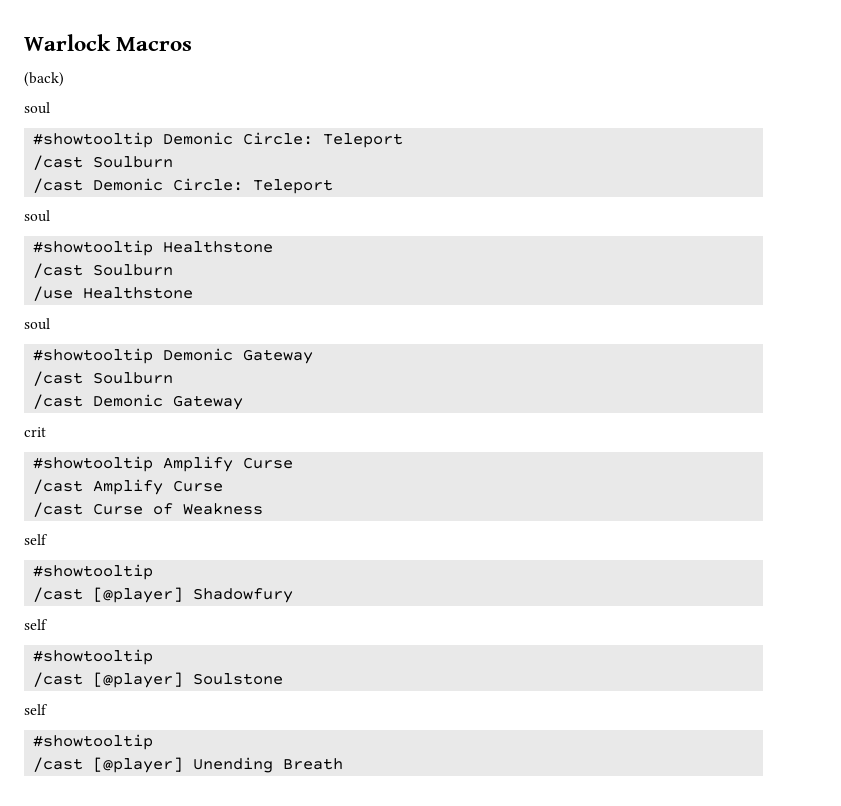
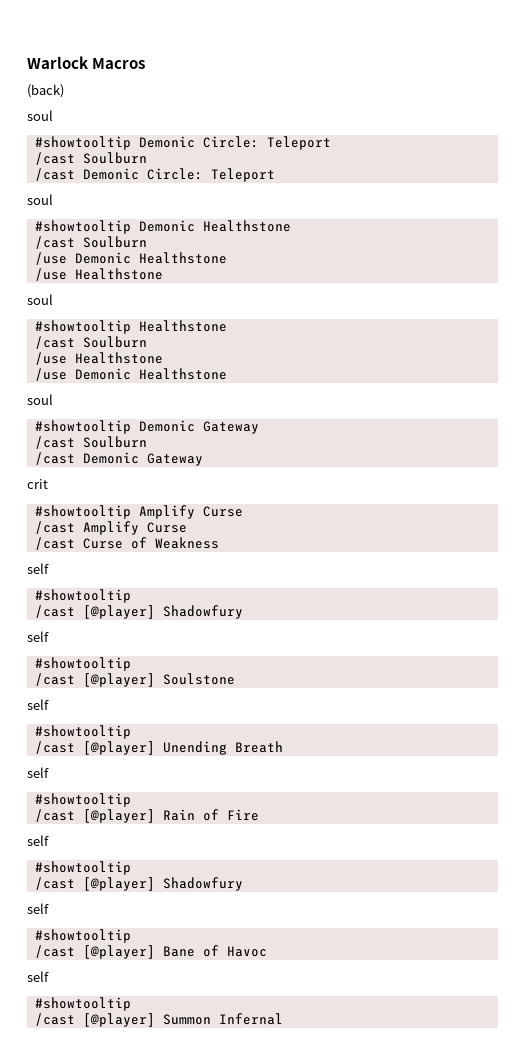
[163,241,274,253] [33,263,174,278] [33,286,74,301] Healthstone // /cast Soulburn // /use -> [138,220,291,232] [34,236,147,249] [34,252,227,265] [34,268,163,281] [27,294,53,305] [34,320,227,334] [34,336,147,349] [34,352,163,365] [34,368,131,381] Demonic Healthstone // /cast Soulburn // /use Demonic Healthstone // /use Healthstone // soul // #showtooltip Healthstone // /cast Soulburn // /use Healthstone // /use Demonic
(344, 764) none -> [27,767,49,778] [34,793,131,807] [34,809,259,823] [27,835,49,846] [34,861,131,875] [34,877,243,891] [27,903,49,914] [34,929,131,943] [34,945,267,959] [27,971,49,982] [34,997,131,1011] [34,1013,283,1027] // self // #showtooltip // /cast [@player] Rain of Fire // self // #showtooltip // /cast [@player] Shadowfury // self // #showtooltip // /cast [@player] Bane of Havoc // self // #showtooltip // /cast [@player] Summon Infernal

